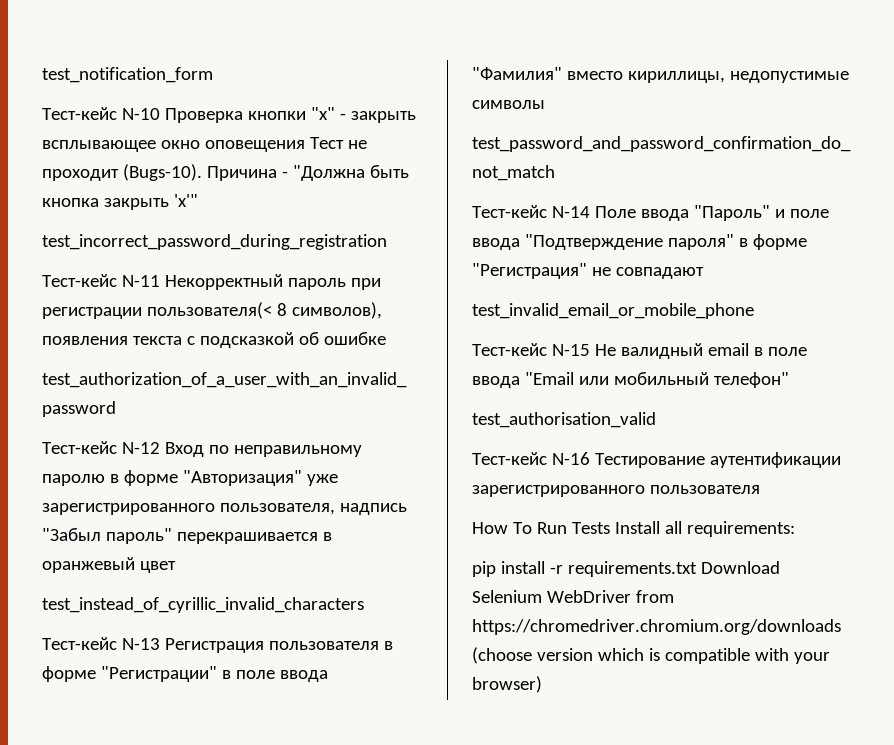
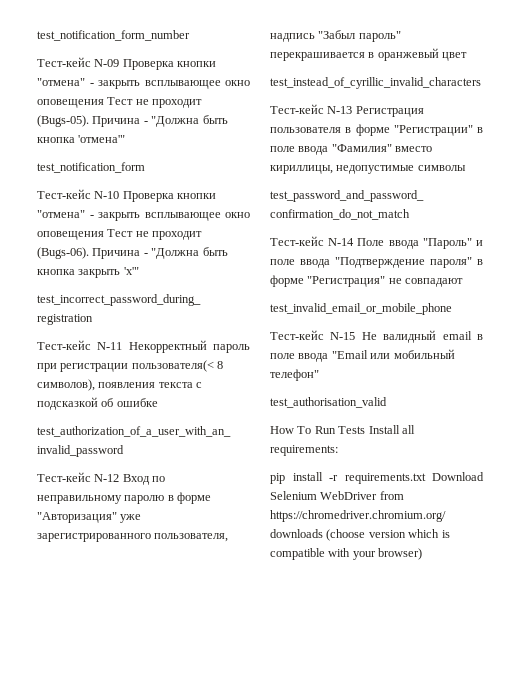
[42,67,213,83] [42,107,416,123] [42,137,367,152] [42,164,202,181] test_notification_form // Тест-кейс N-10 Проверка кнопки "х" - закрыть всплывающее окно оповещения Тест не проходит (Bugs-10). -> [37,30,190,41] [37,57,217,70] [37,78,250,89] [37,97,203,108] [37,115,228,127] [37,135,126,143] [37,162,145,173] [37,189,217,202] [37,210,250,221] [37,229,203,240] [37,247,89,259] test_notification_form_number // Тест-кейс N-09 Проверка кнопки "отмена" - закрыть всплывающее окно оповещения Тест не проходит (Bugs-05). Причина - "Должна быть кнопка 'отмена'" // test_notification_form // Тест-кейс N-10 Проверка кнопки "отмена" - закрыть всплывающее окно оповещения Тест не проходит (Bugs-06).
[472,452,841,468] [472,485,760,497] // Тест-кейс N-16 Тестирование аутентификации зарегистрированного пользователя -> (387, 402) none

